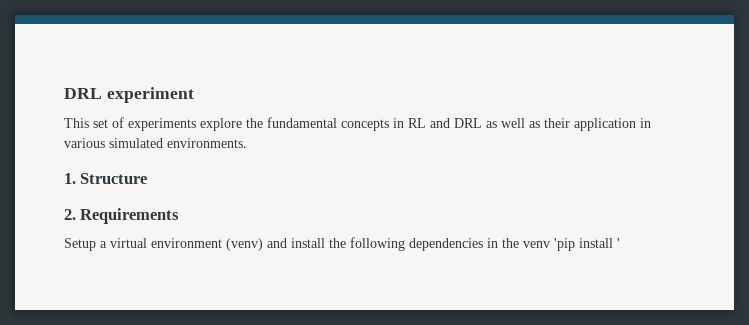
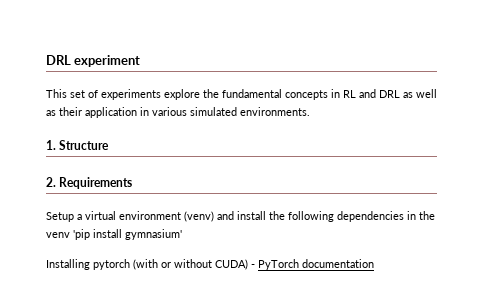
[617,238,620,248] ' -> [125,229,182,240] [46,259,374,270] gymnasium' // Installing pytorch (with or without CUDA) - PyTorch documentation

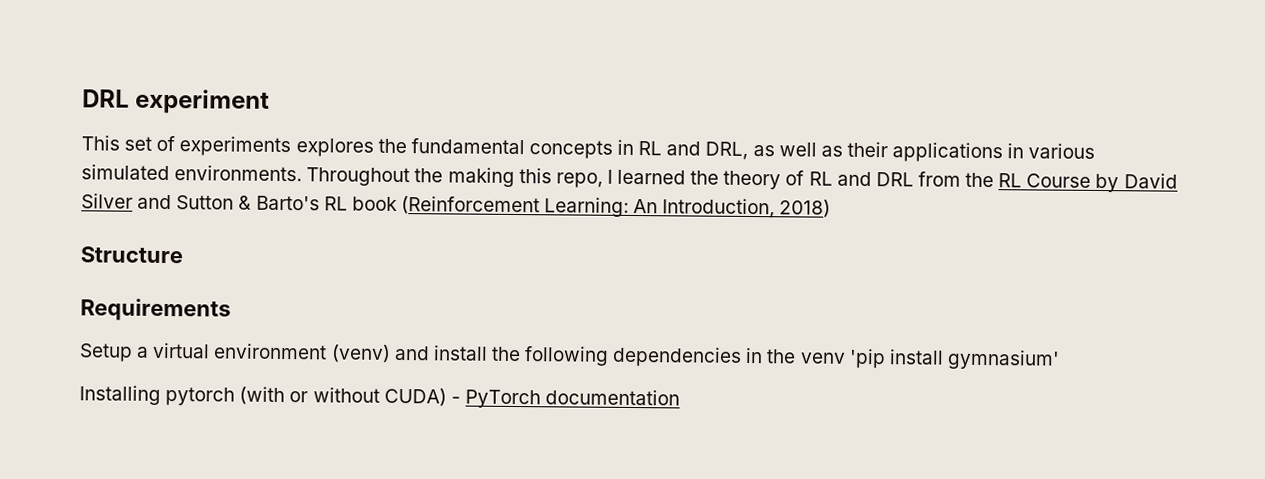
[164,89,200,100] explore -> [295,138,374,157] explores
[379,90,400,98] DRL -> [705,141,749,160] DRL,
[85,107,137,118] application -> [892,142,1004,163] applications
[46,140,56,150] // 1. -> [306,167,1178,193] [81,193,832,219] Throughout the making this repo, I learned the theory of RL and DRL from the RL Course by David Silver and Sutton & Barto's RL book (Reinforcement Learning: An Introduction, 2018) //
[46,177,56,187] 2. -> (183, 255) none

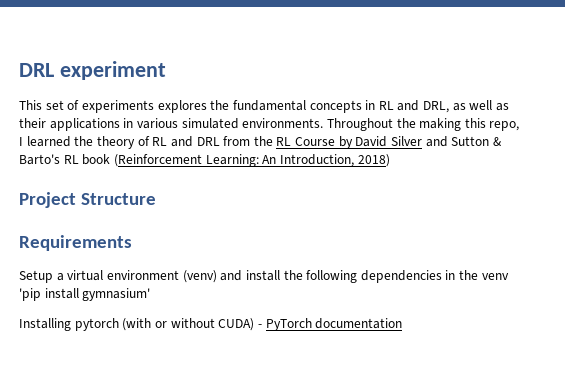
(832, 208) none -> [19,192,76,208] Project

